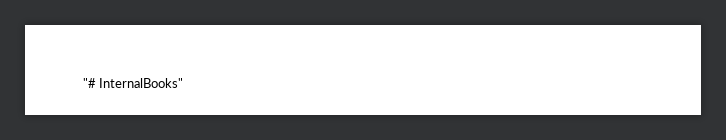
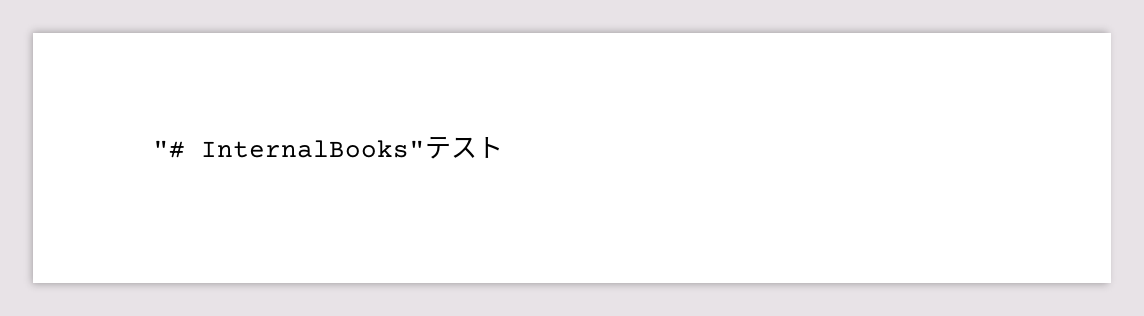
(184, 83) none -> [425,136,503,159] テスト

